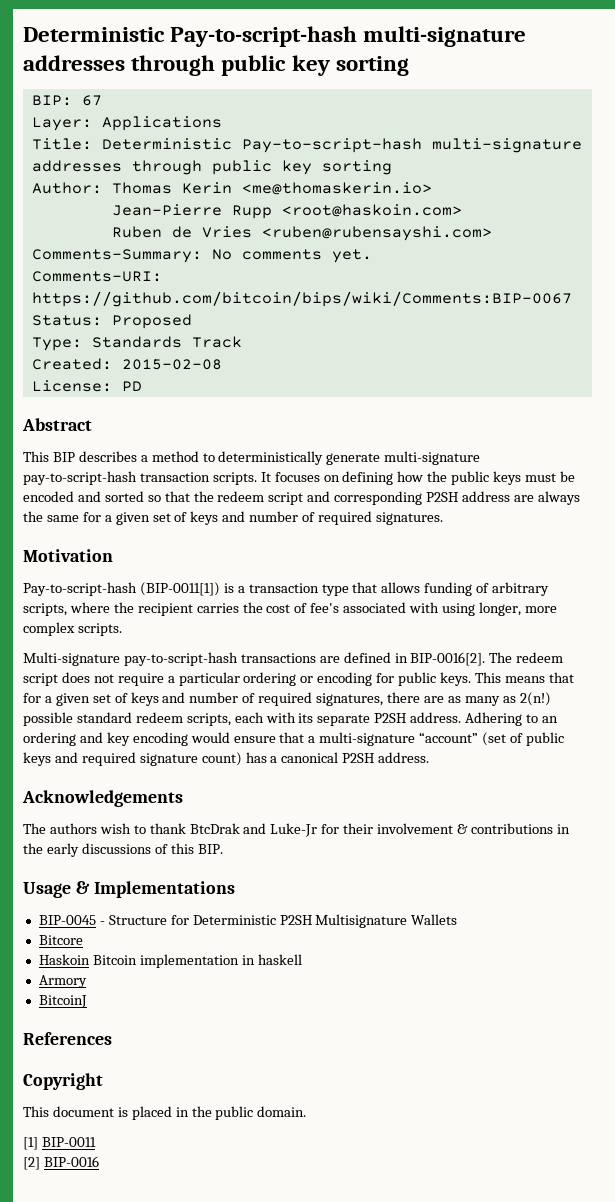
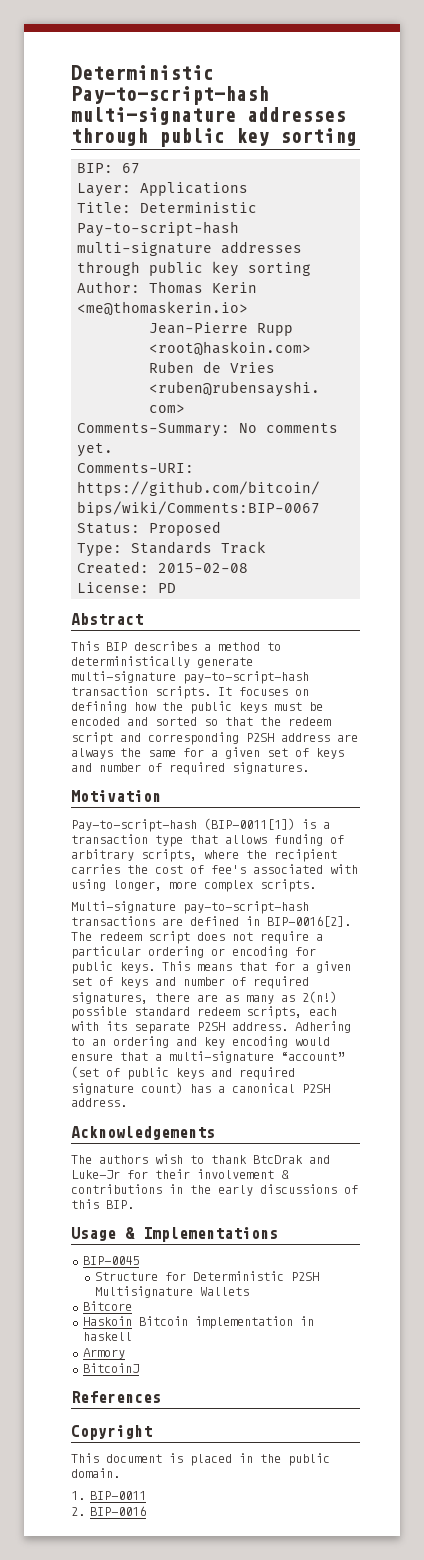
[99,921,105,925] - -> (139, 1260) //
[23,1137,38,1150] [1] -> [71,1491,85,1500] 1.
[23,1157,40,1170] [2] -> [71,1507,85,1516] 2.

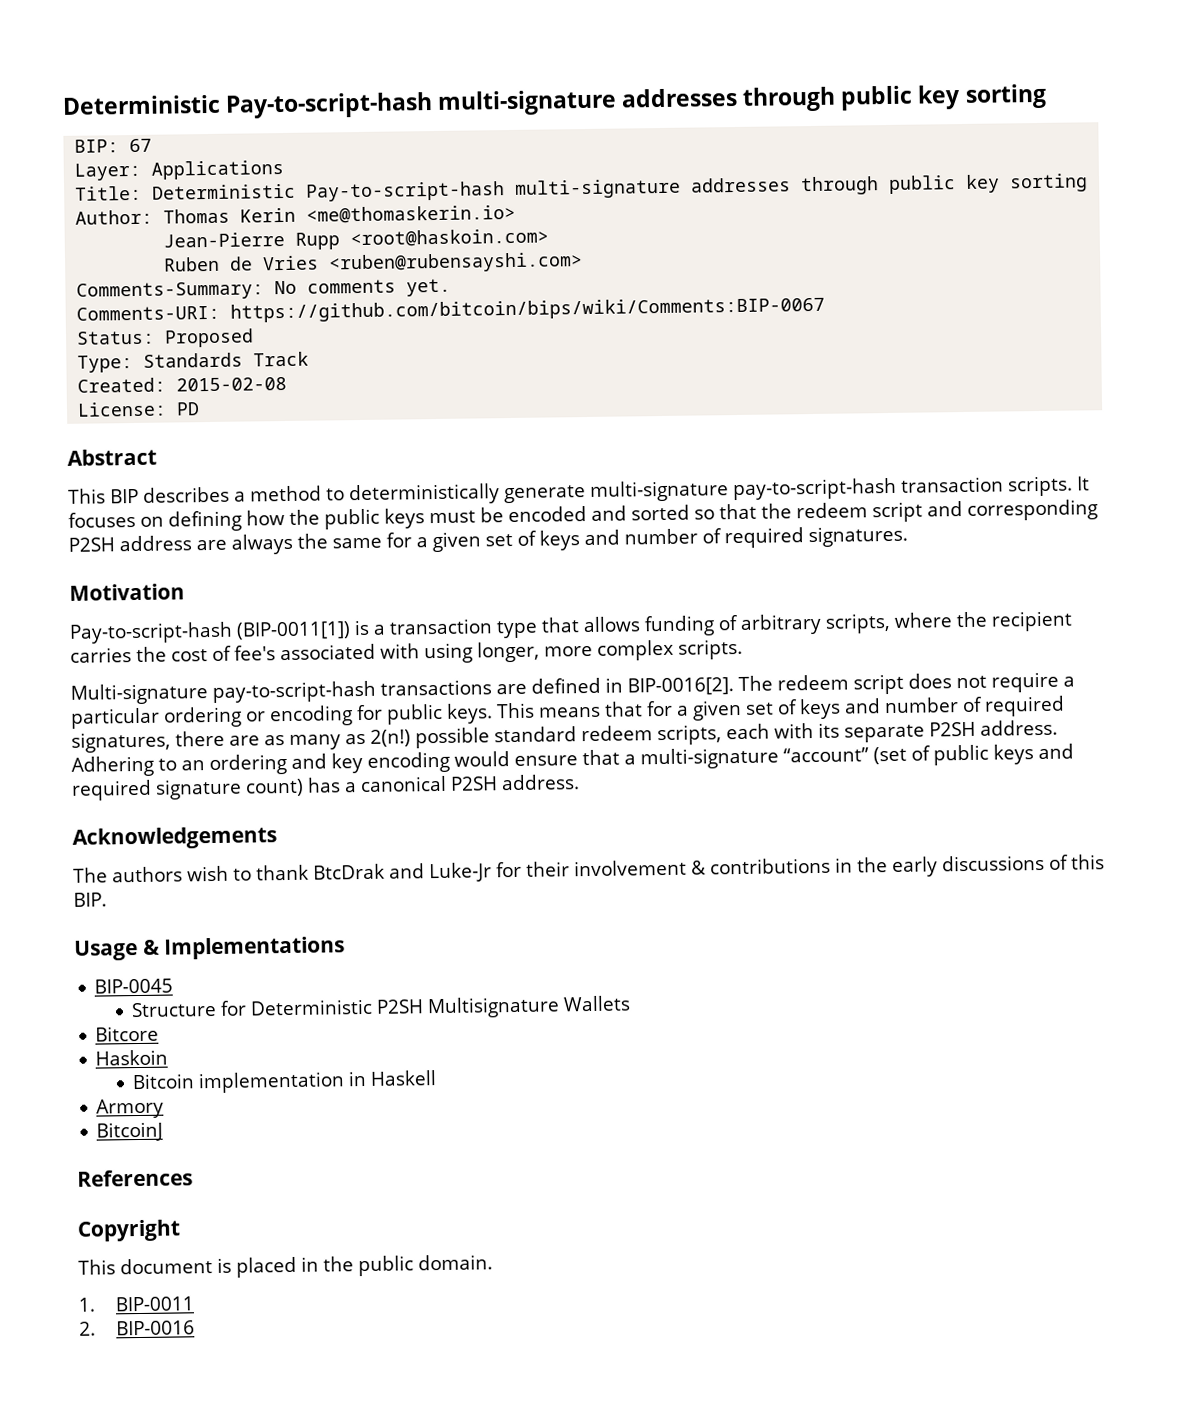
(132, 1321) none -> (169, 1057) //
[82,1332,132,1341] haskell -> [370,1070,438,1086] Haskell

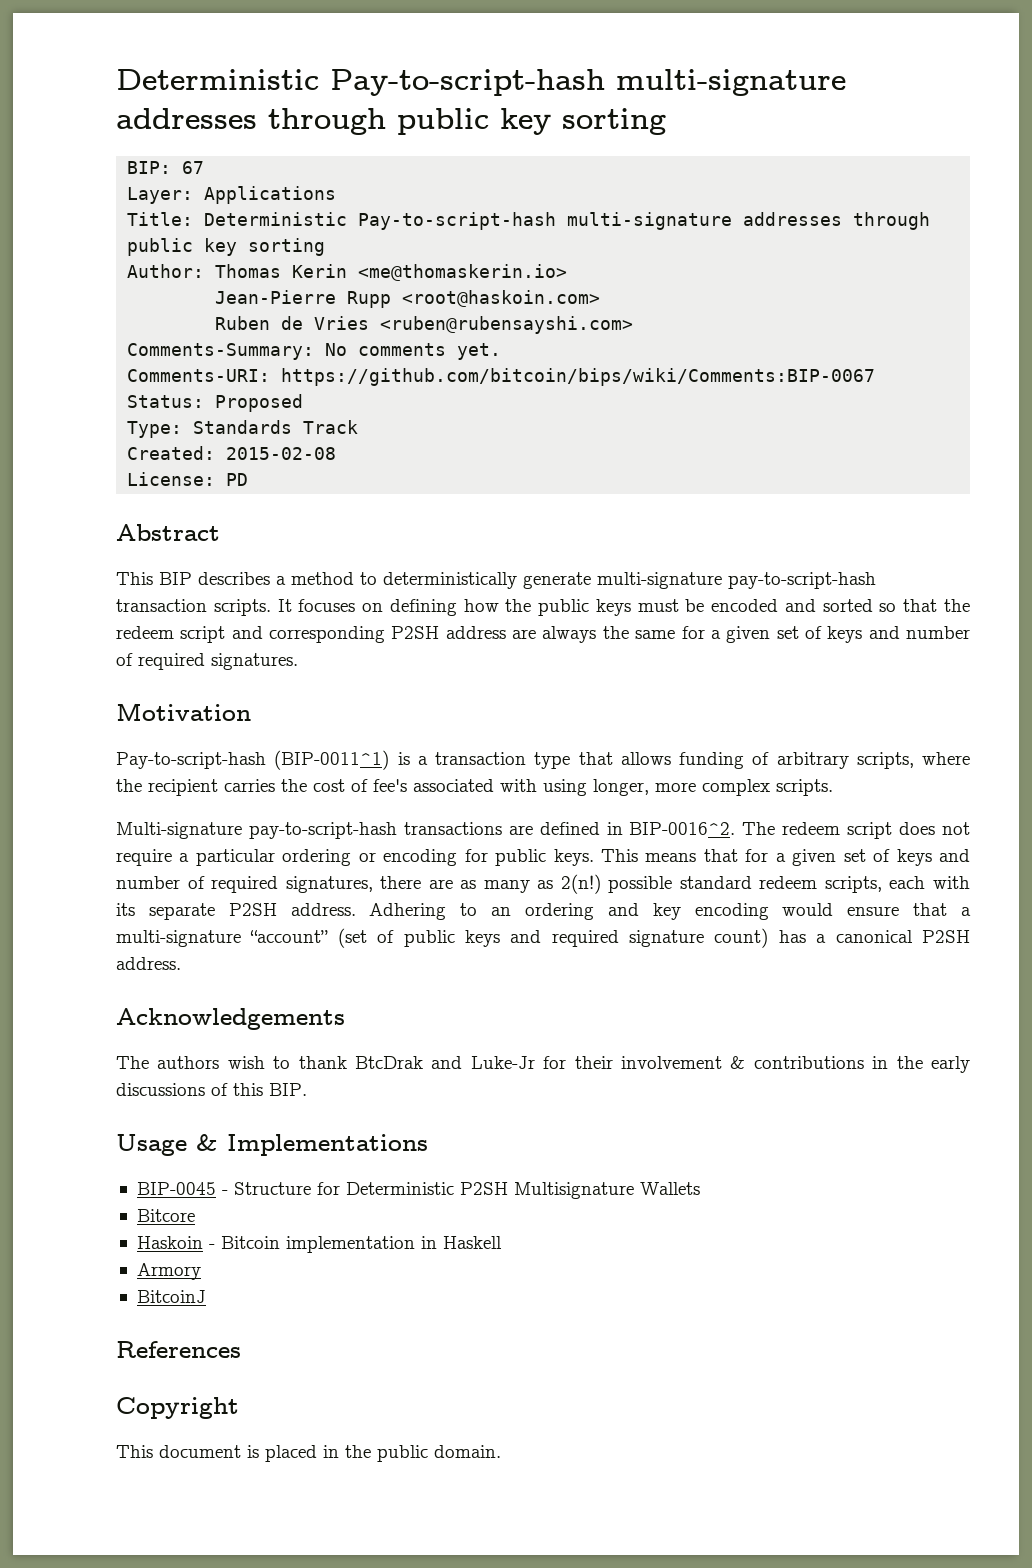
[236,621,351,640] (BIP-0011[1]) -> [274,750,390,770] (BIP-0011^1)
[627,677,734,696] BIP-0016[2]. -> [629,822,736,835] BIP-0016^2.
(174, 986) // -> [221,1190,228,1195] -
(169, 1057) // -> [208,1244,215,1249] -
[78,1296,194,1312] [79,1320,195,1336] // 1. BIP-0011 // 2. BIP-0016 -> (501, 1451) none

